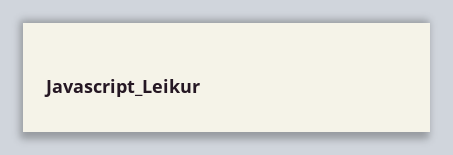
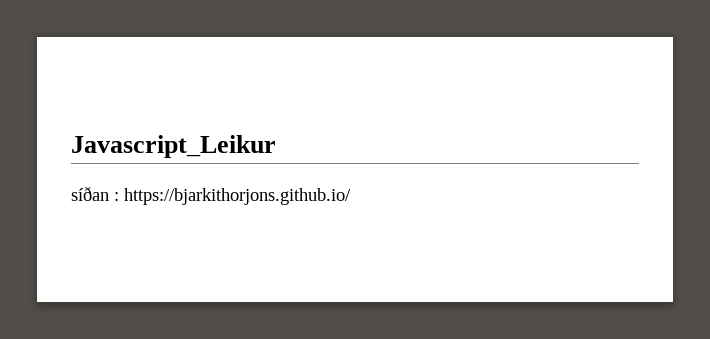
(200, 88) none -> [71,186,351,205] // síðan : https://bjarkithorjons.github.io/

